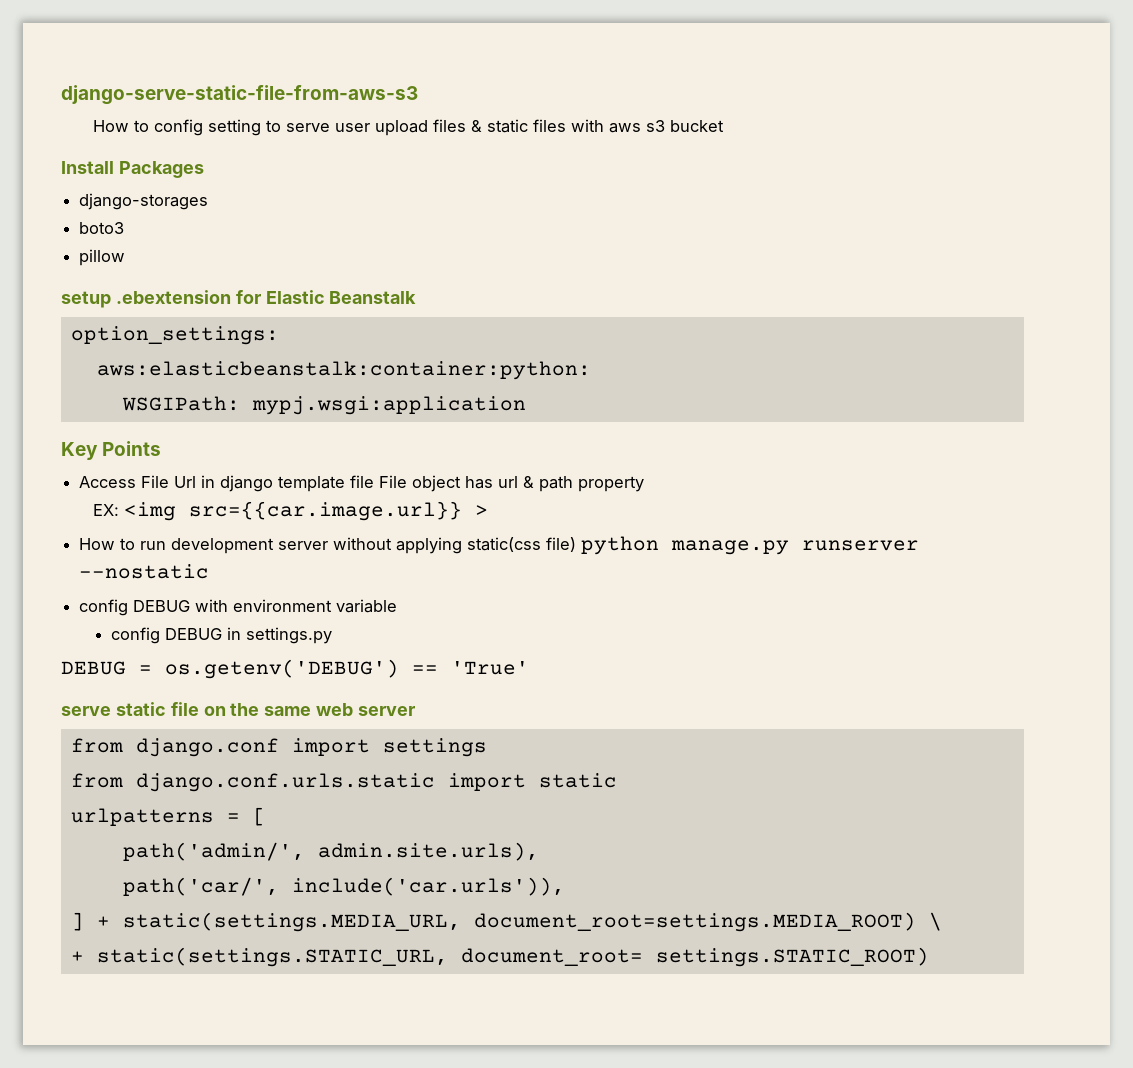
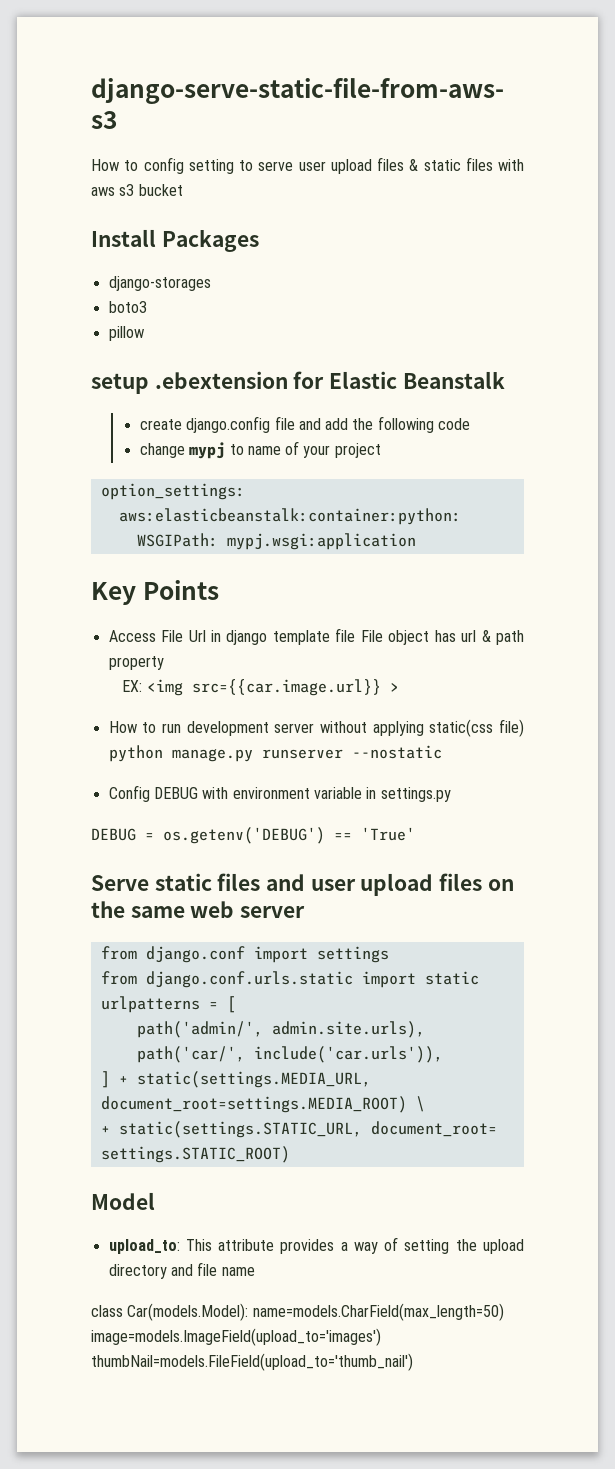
(417, 297) none -> [139,416,471,433] [139,441,381,459] // create django.config file and add the following code // change mypj to name of your project
[79,599,129,616] config -> [108,785,150,802] Config
[110,627,222,644] // config DEBUG -> (362, 793) none
[61,702,199,716] serve static file -> [91,873,483,896] Serve static files and user upload files
(929, 957) none -> [91,1192,155,1210] [108,1237,524,1254] [108,1262,255,1279] [91,1303,504,1321] [91,1328,381,1346] [91,1353,413,1371] // Model // upload_to: This attribute provides a way of setting the upload directory and file name // class Car(models.Model): name=models.CharField(max_length=50) image=models.ImageField(upload_to='images') thumbNail=models.FileField(upload_to='thumb_nail')

